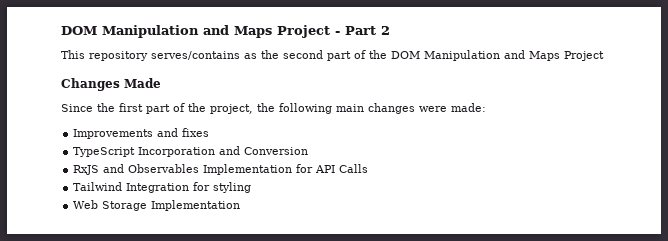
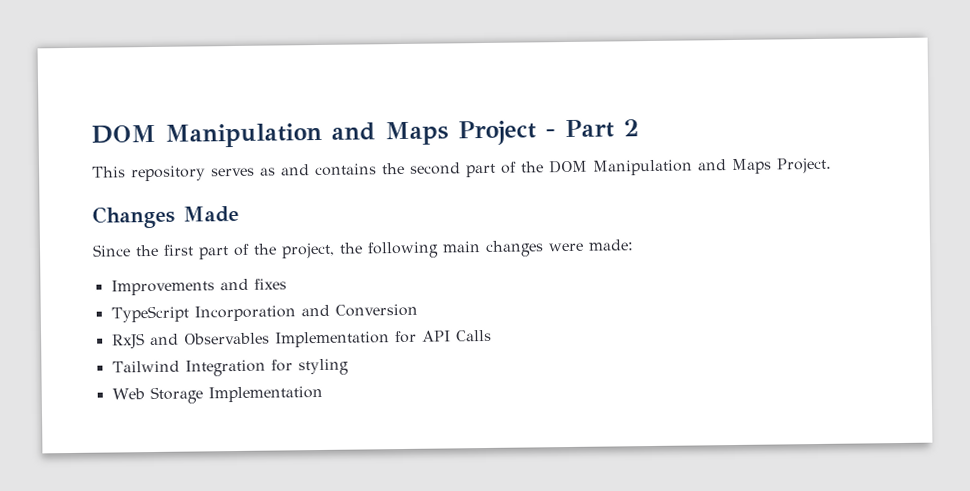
[151,51,257,60] serves/contains as -> [211,163,377,177] serves as and contains
[564,51,604,61] Project -> [776,157,832,174] Project.

